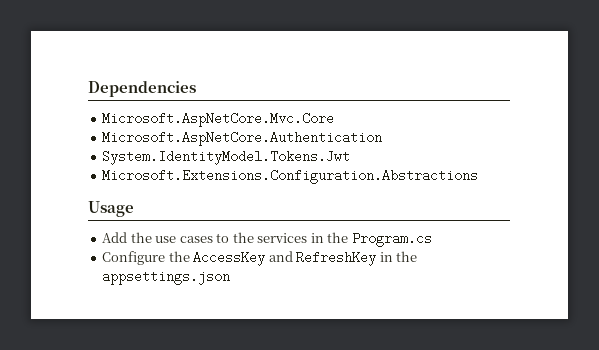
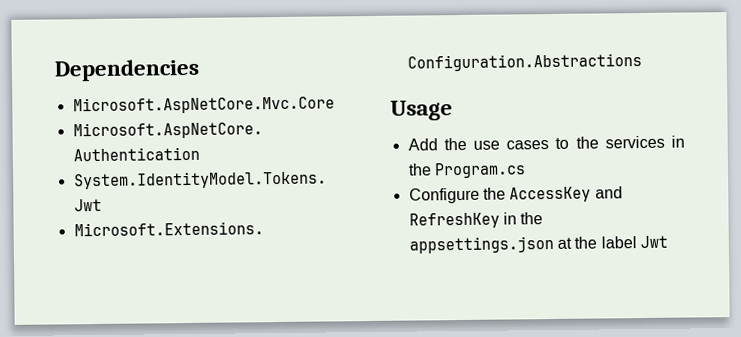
(231, 277) none -> [556,235,668,249] at the label Jwt

